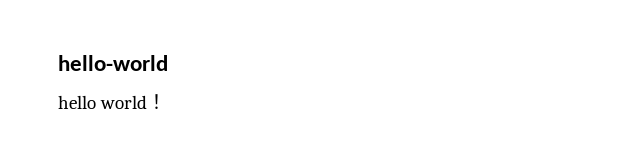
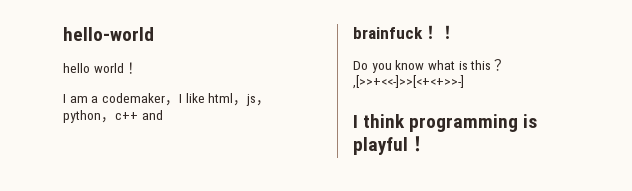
(167, 101) none -> [63,93,271,106] [63,110,163,123] [353,25,456,40] [353,59,506,73] [353,75,464,89] [353,114,538,132] [353,136,427,155] // I am a codemaker，I like html，js，python，c++ and // brainfuck！！ // Do you know what is this？,[>>+<<-]>>[<+<+>>-] // I think programming is playful！

